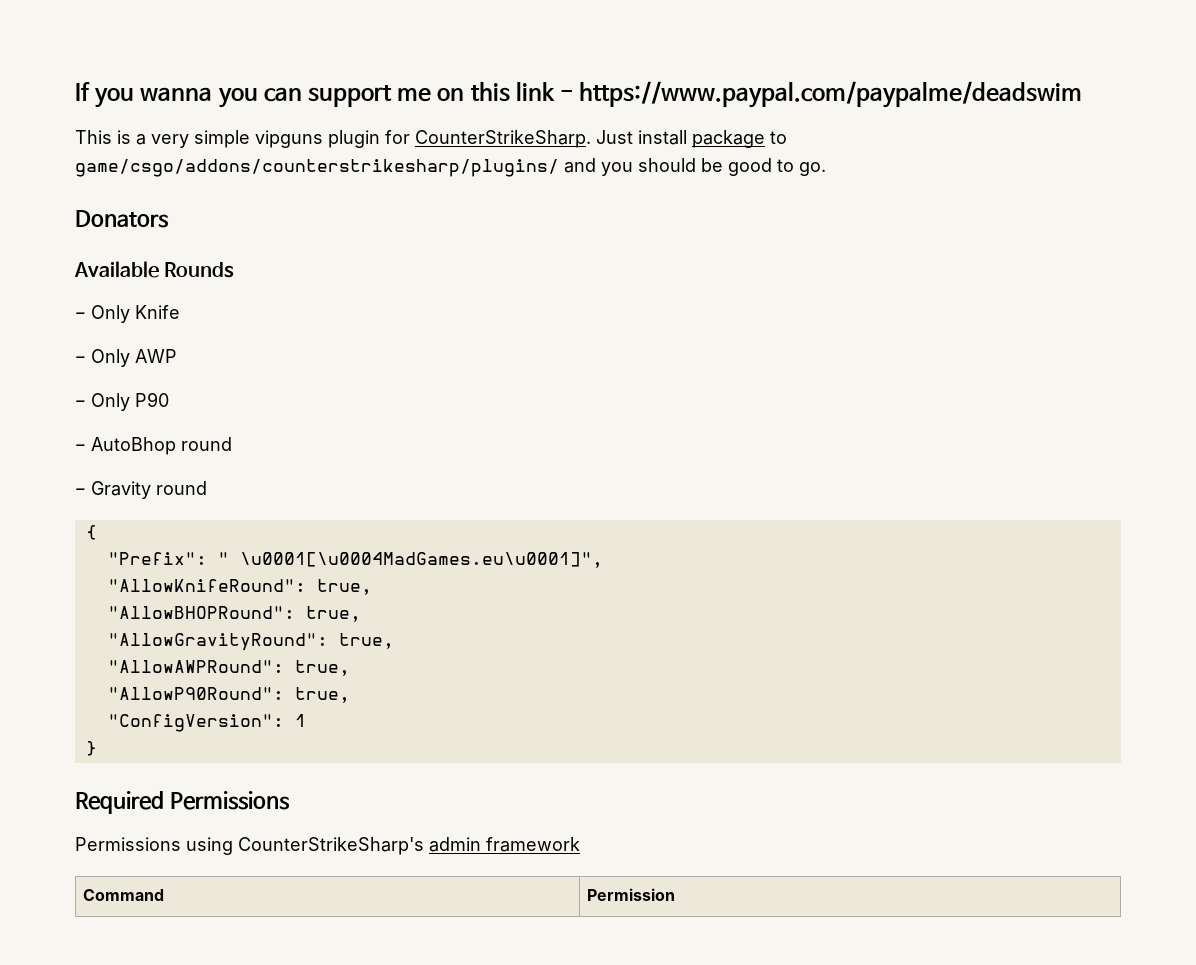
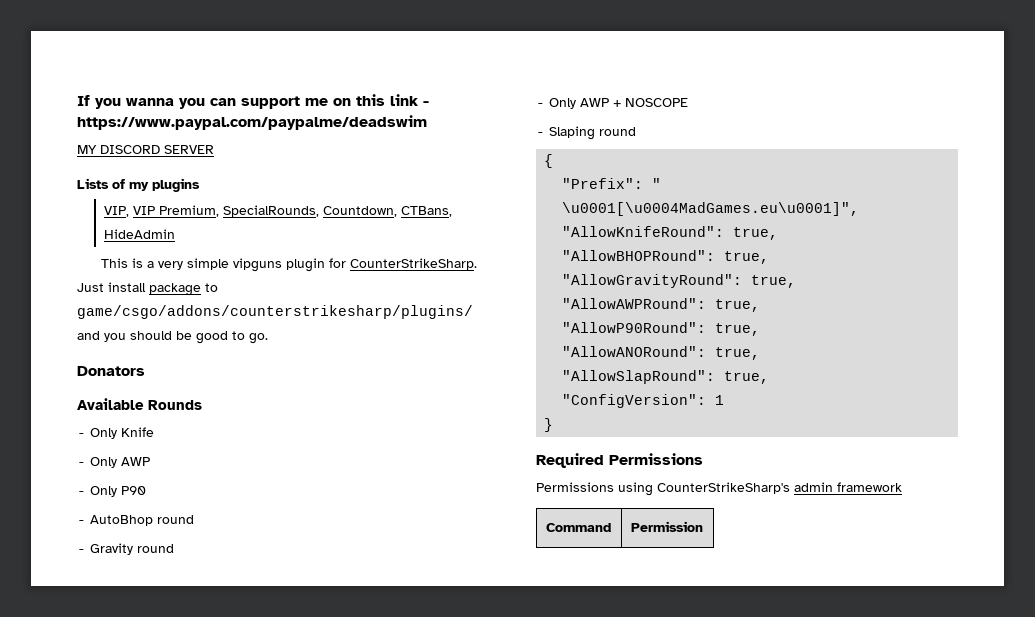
(1083, 94) none -> [77,145,214,154] [77,178,200,192] [103,205,452,217] [103,229,175,239] // MY DISCORD SERVER // Lists of my plugins // VIP, VIP Premium, SpecialRounds, Countdown, CTBans, HideAdmin
(207, 488) none -> [536,98,688,109] [536,126,636,140] // - Only AWP + NOSCOPE // - Slaping round
(350, 695) none -> [562,346,761,360] [562,370,770,384] // "AllowANORound": true, // "AllowSlapRound": true,

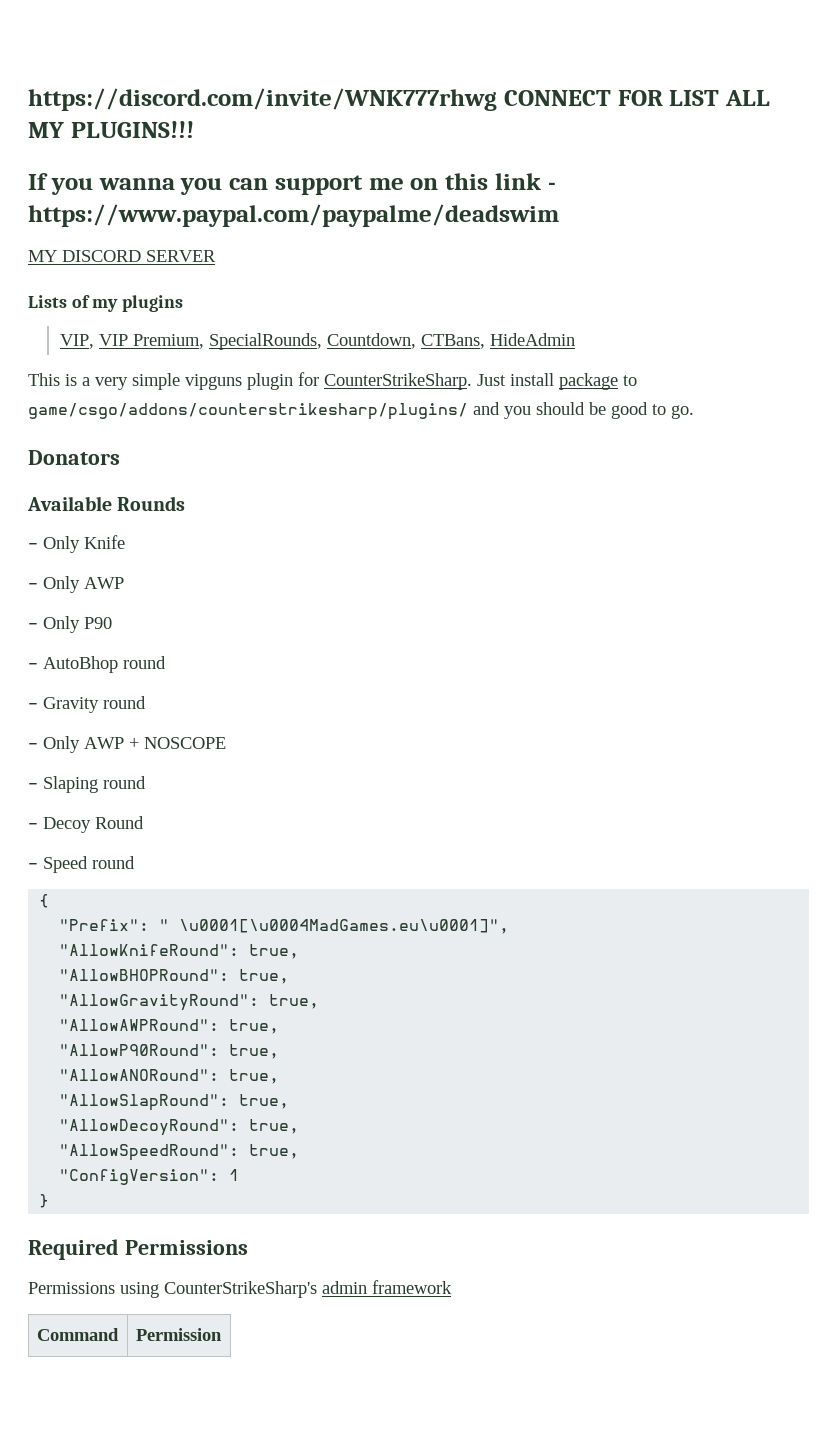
(77, 100) none -> [28,88,770,111] [28,121,194,138] https://discord.com/invite/WNK777rhwg CONNECT FOR LIST ALL MY PLUGINS!!! //
(636, 131) none -> [28,816,144,833] [28,856,135,873] // - Decoy Round // - Speed round
(770, 377) none -> [59,1119,300,1136] [59,1144,300,1161] // "AllowDecoyRound": true, // "AllowSpeedRound": true,

